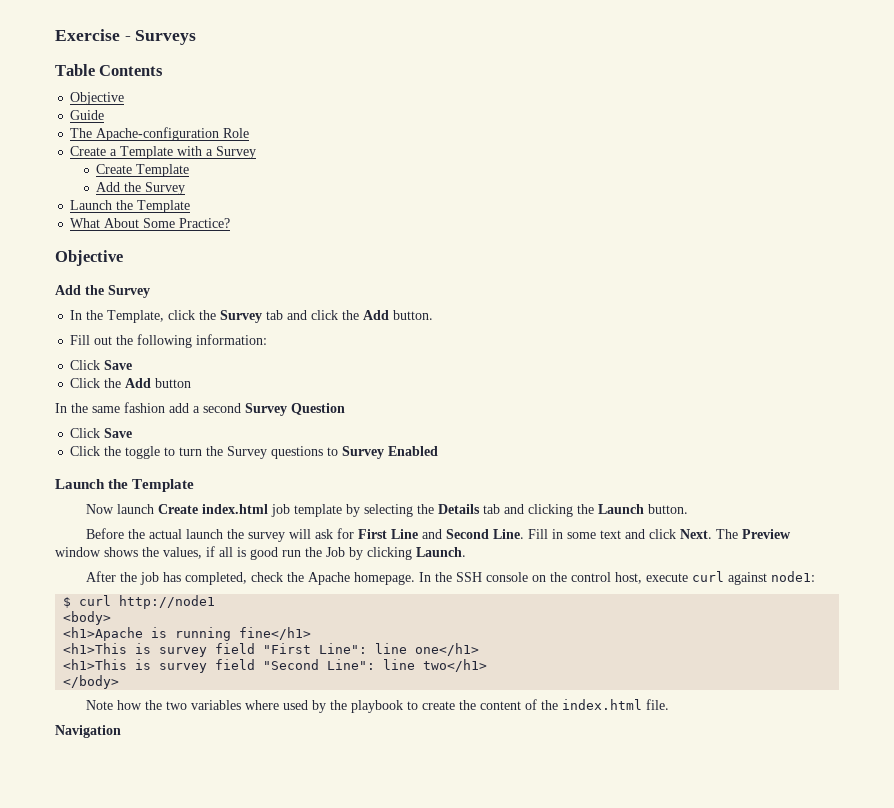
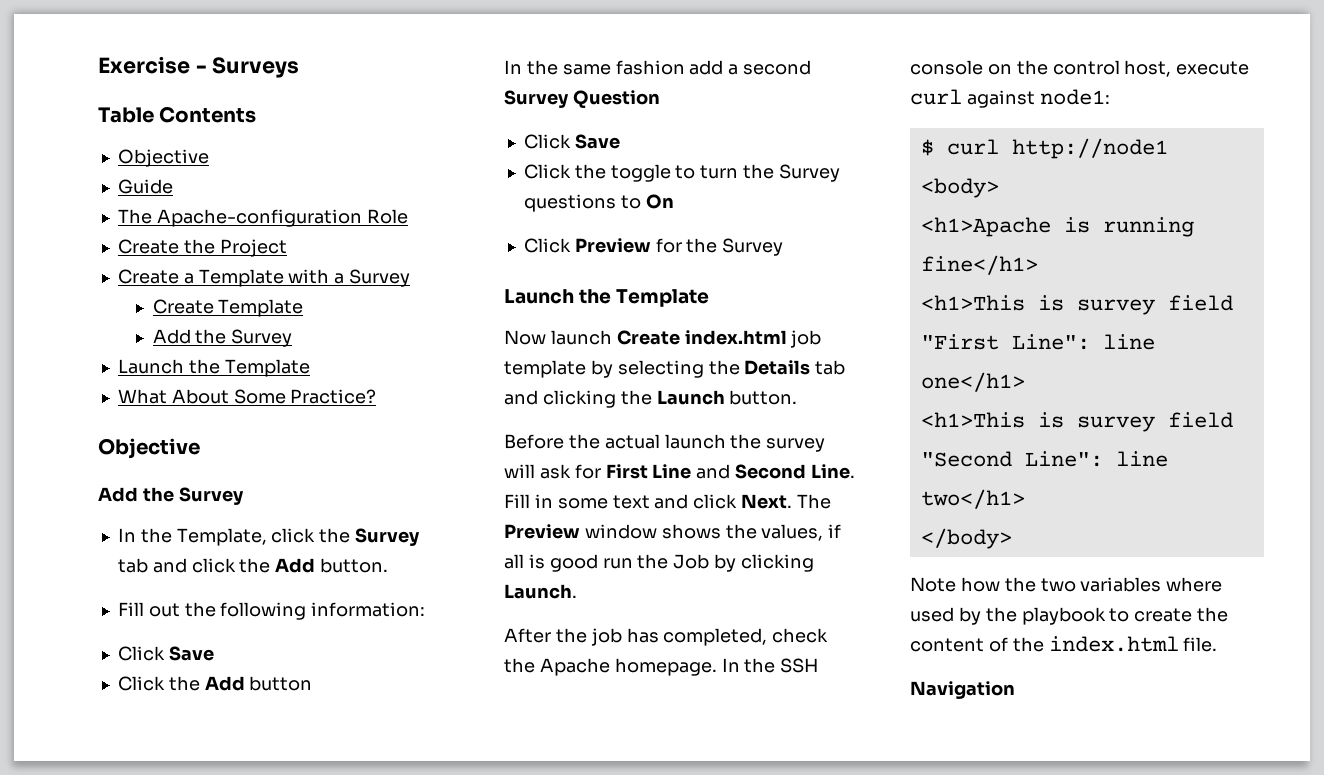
(250, 133) none -> [117,239,287,257] // Create the Project
[342,446,439,459] Survey Enabled -> [645,194,674,209] [523,238,784,256] On // Click Preview for the Survey

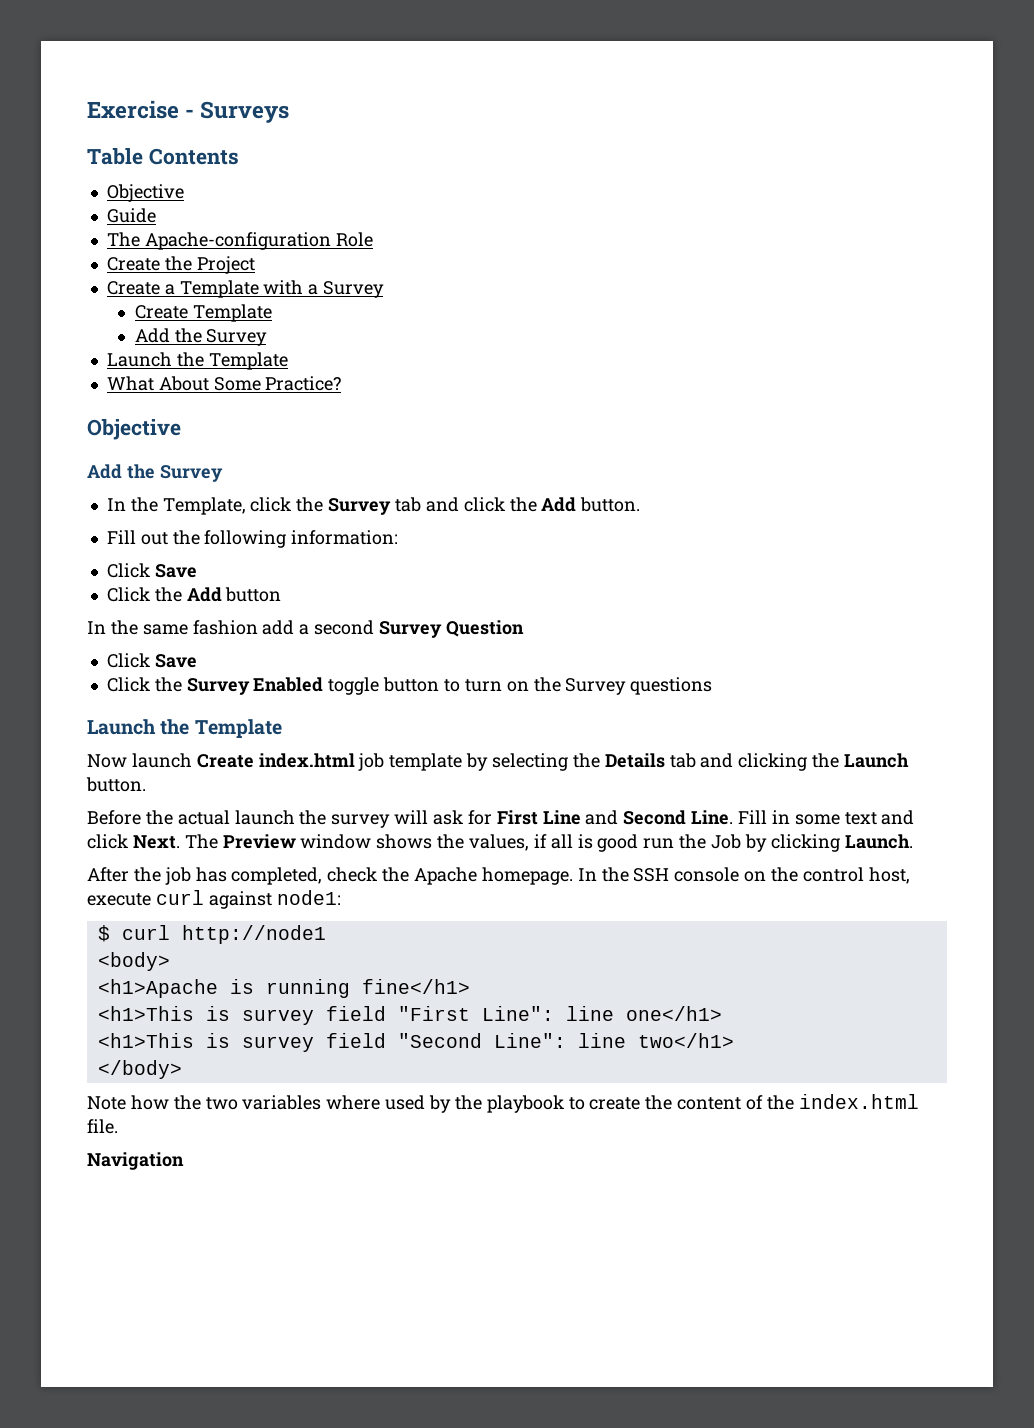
[610,164,671,182] toggle -> [186,677,440,695] Survey Enabled toggle button
(739, 172) none -> [506,681,529,692] on
[620,194,674,209] [523,238,784,256] to On // Click Preview for the Survey -> (713, 686) none

